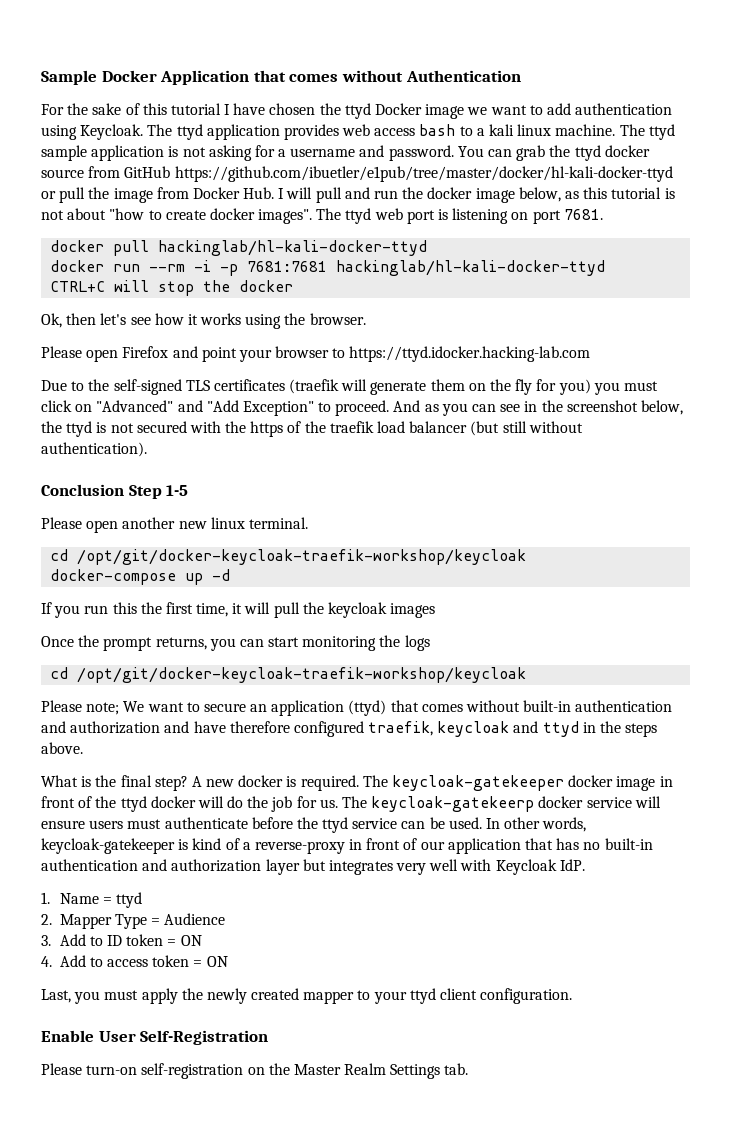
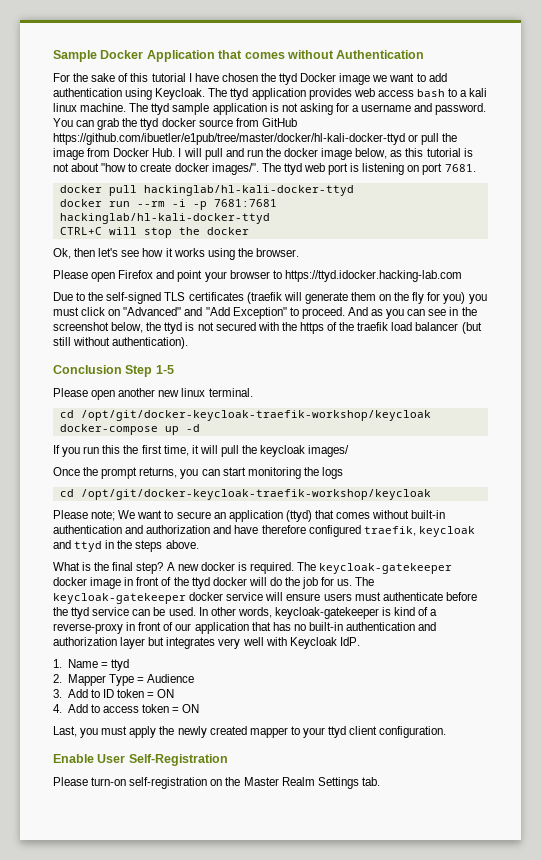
[258,209,313,224] images". -> [211,163,259,175] images/".
[390,603,436,618] images -> [308,445,350,457] images/
[371,796,535,812] keycloak-gatekeerp -> [53,593,186,604] keycloak-gatekeeper

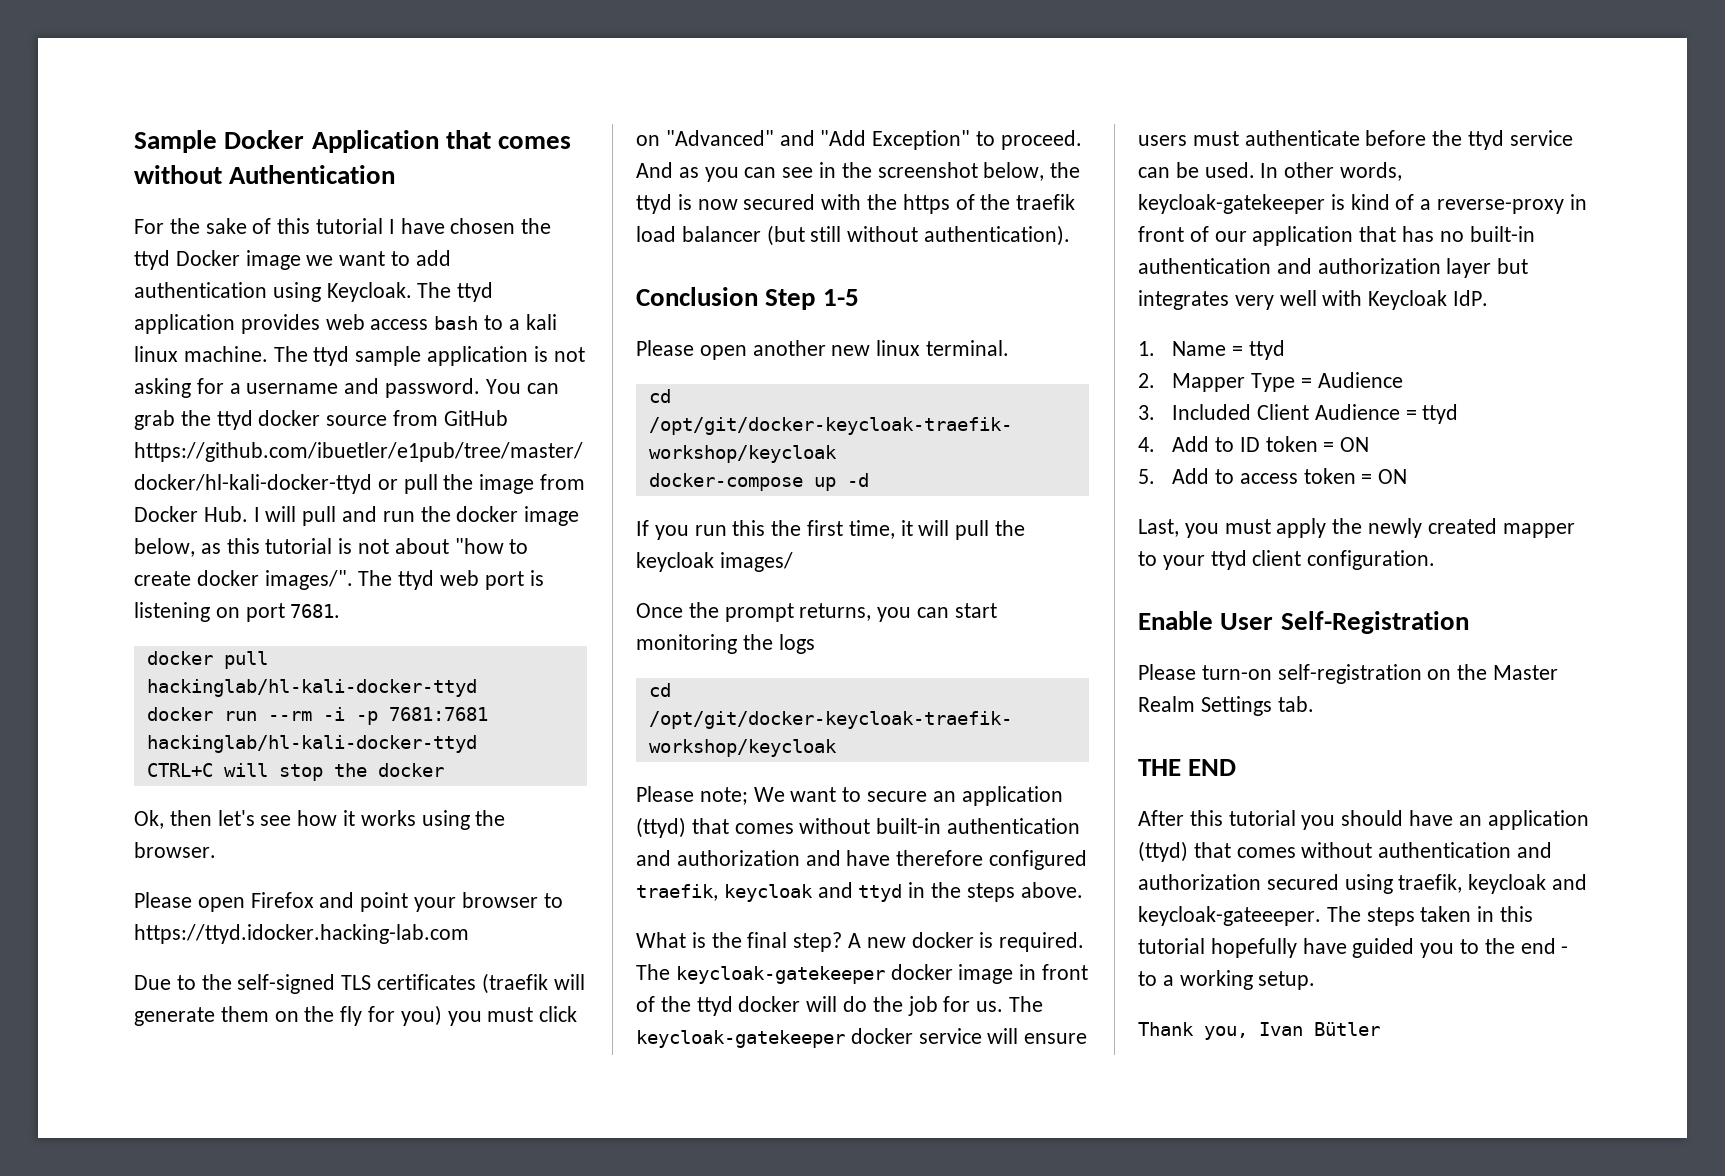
[197,322,214,331] not -> [697,199,738,210] now
(62, 693) none -> [1172,404,1459,424] [1138,437,1155,452] Included Client Audience = ttyd // 4.
[53,704,62,713] 4. -> [1138,469,1155,484] 5.
(380, 781) none -> [1138,759,1237,776] [1138,810,1589,830] [1138,841,1553,862] [1138,874,1588,894] [1138,906,1534,926] [1138,938,1569,958] [1138,970,1316,990] [1138,1022,1380,1040] // THE END // After this tutorial you should have an application (ttyd) that comes without authentication and authorization secured using traefik, keycloak and keycloak-gateeeper. The steps taken in this tutorial hopefully have guided you to the end - to a working setup. // Thank you, Ivan Bütler

